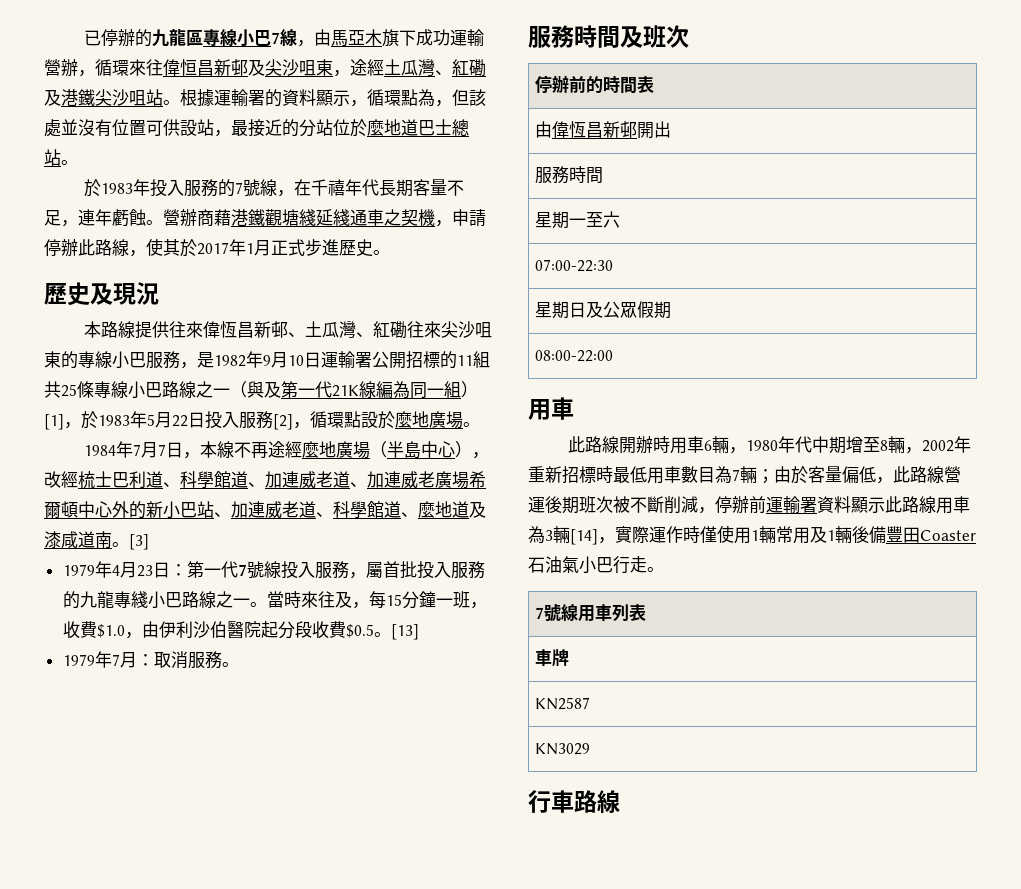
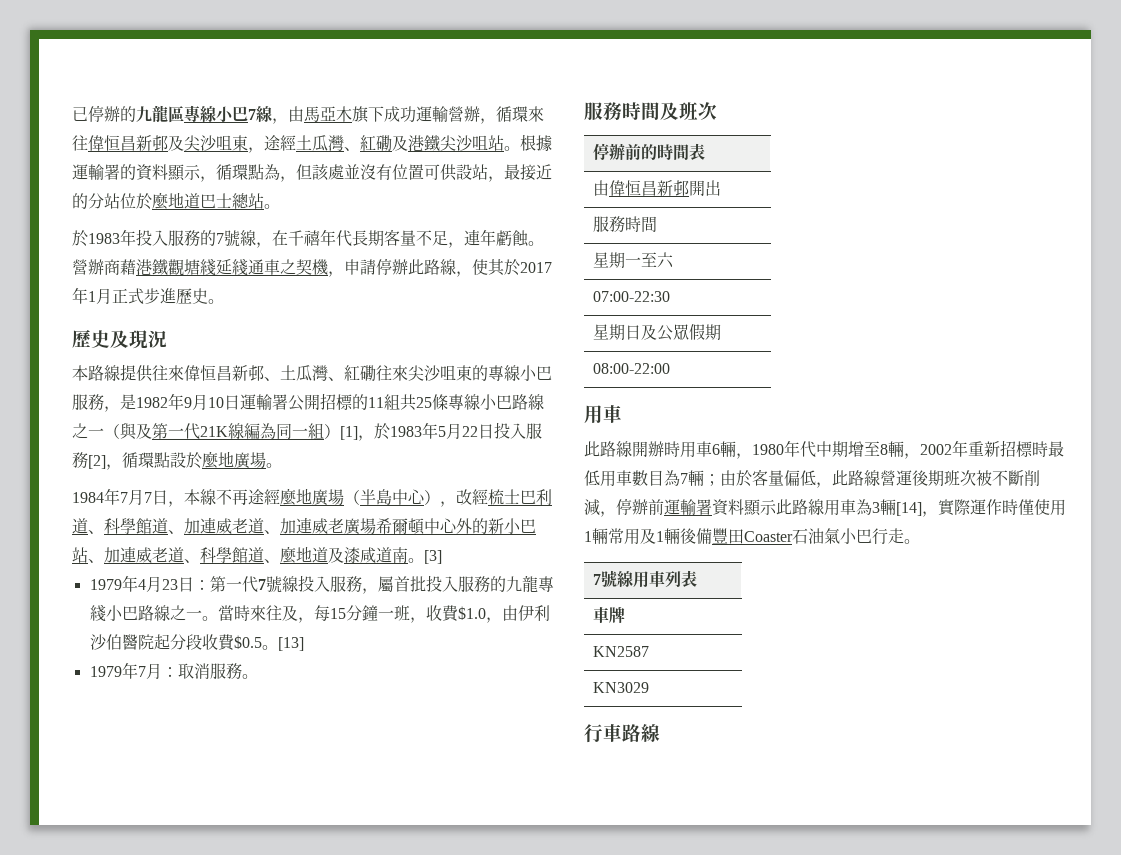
[220,321,238,338] 恆 -> [200,365,216,381] 恒
[568,121,586,138] 恆 -> [625,180,642,196] 恒

